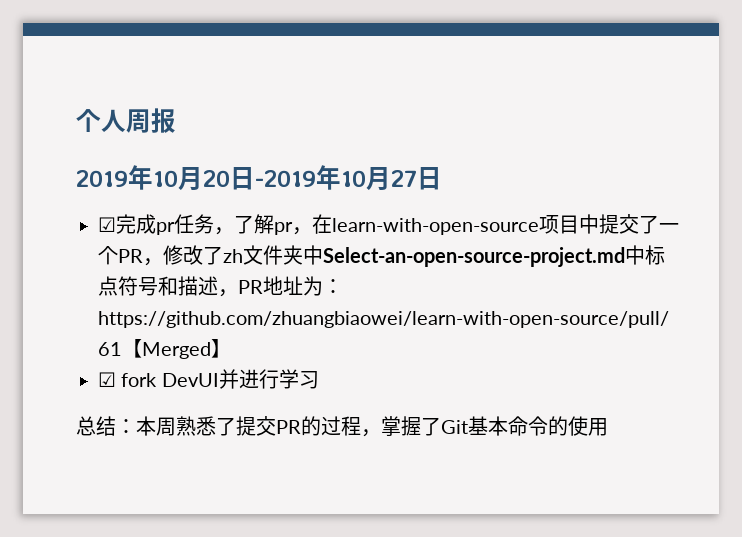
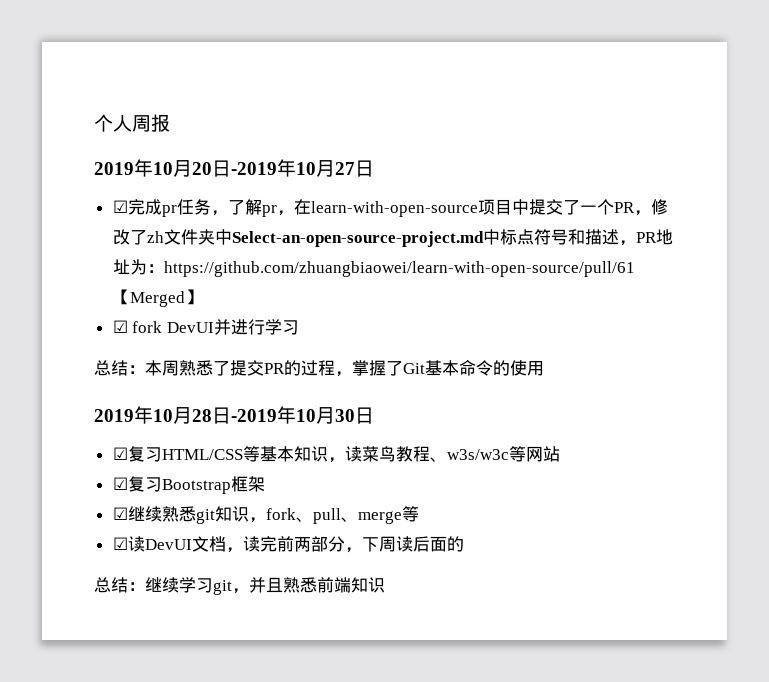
(608, 427) none -> [94,406,374,424] [112,446,560,463] [112,476,265,494] [112,506,419,524] [112,536,464,553] [94,577,385,595] // 2019年10月28日-2019年10月30日 // ☑复习HTML/CSS等基本知识，读菜鸟教程、w3s/w3c等网站 // ☑复习Bootstrap框架 // ☑继续熟悉git知识，fork、pull、merge等 // ☑读DevUI文档，读完前两部分，下周读后面的 // 总结：继续学习git，并且熟悉前端知识

